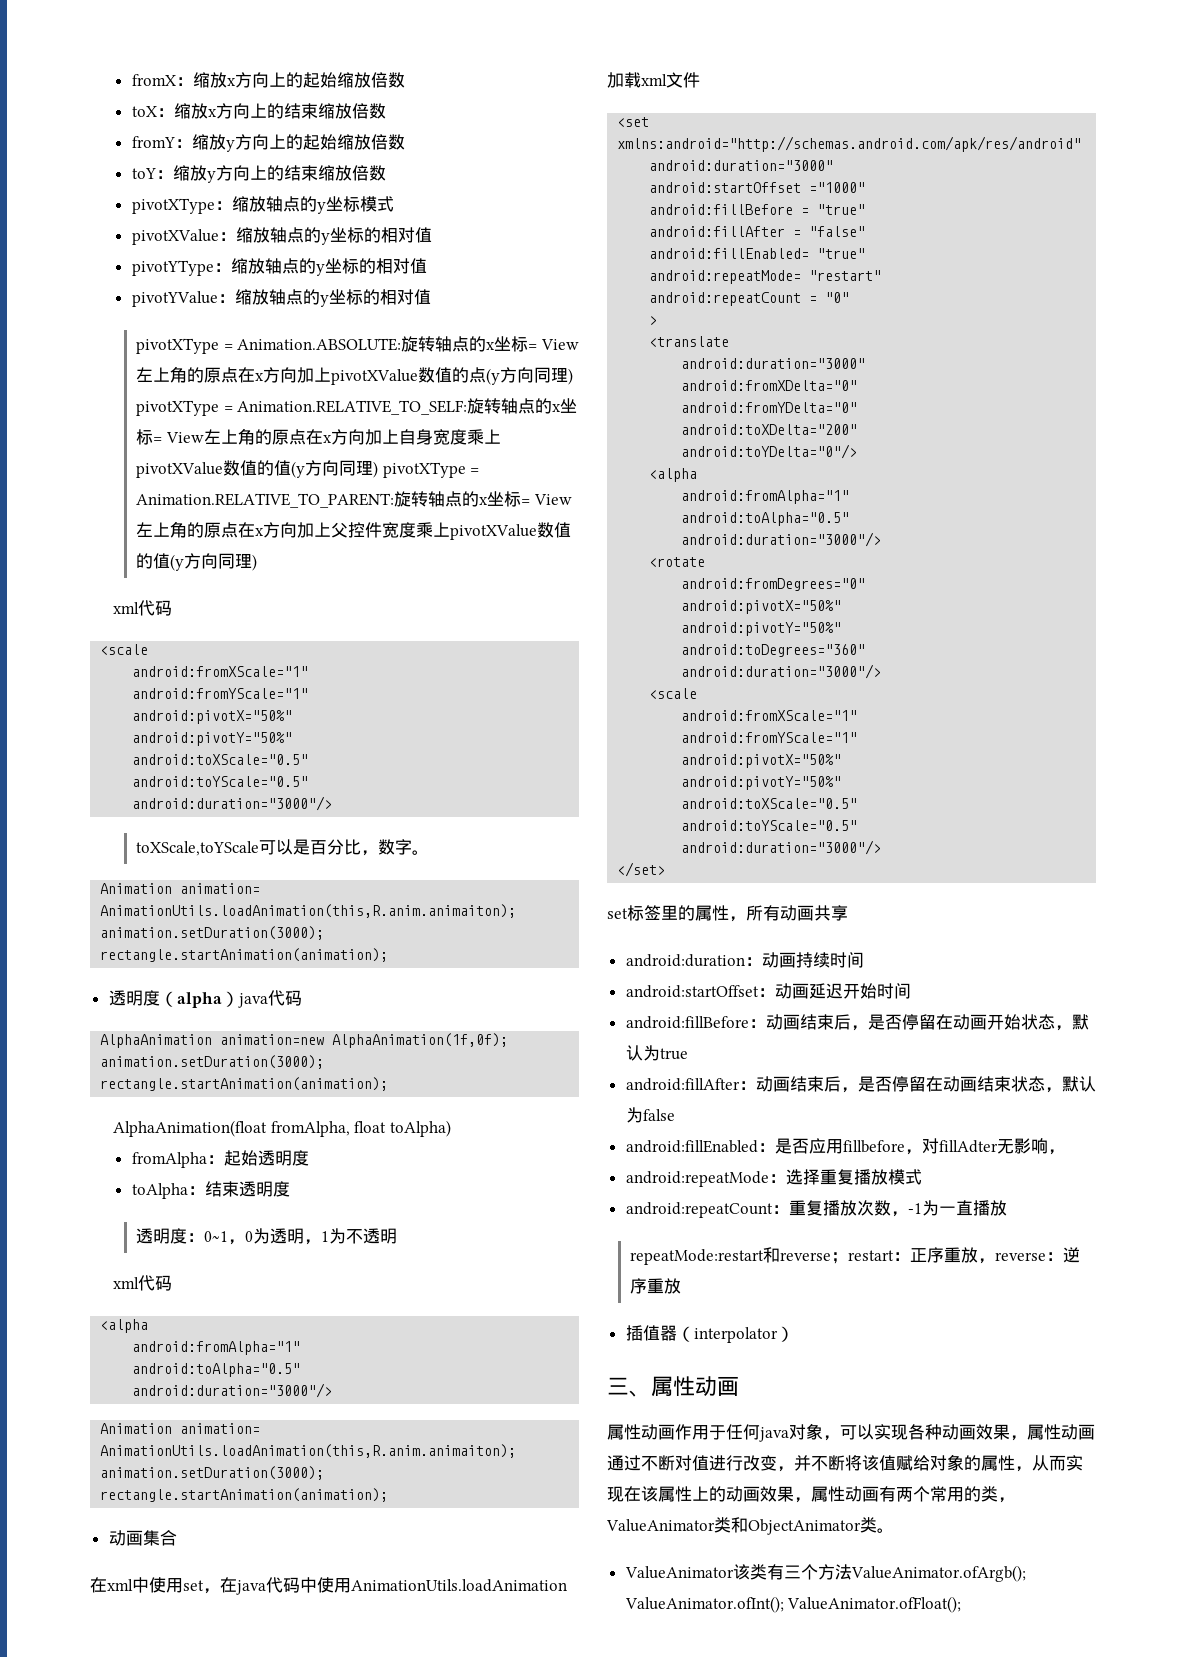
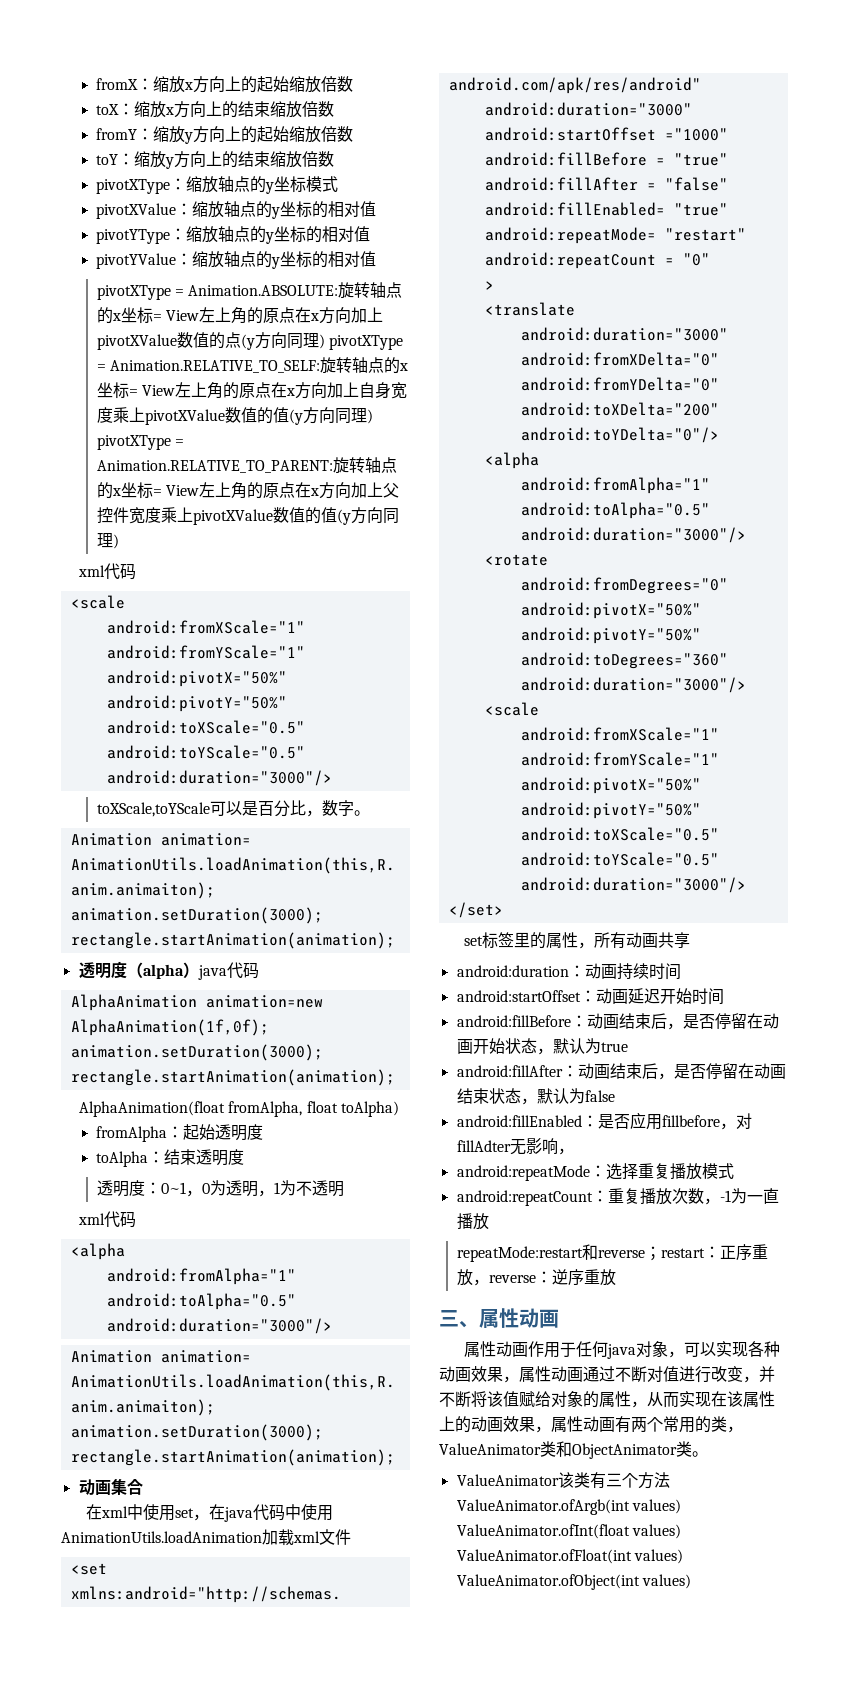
[625,1325,794,1343] // 插值器（interpolator） -> (616, 1277) none
[850,1565,1026,1582] [624,1596,962,1613] ValueAnimator.ofArgb(); ValueAnimator.ofInt(); ValueAnimator.ofFloat(); -> [456,1499,681,1515] [456,1524,681,1539] [456,1549,683,1564] [456,1574,691,1590] ValueAnimator.ofArgb(int values) ValueAnimator.ofInt(float values) ValueAnimator.ofFloat(int values) ValueAnimator.ofObject(int values)

